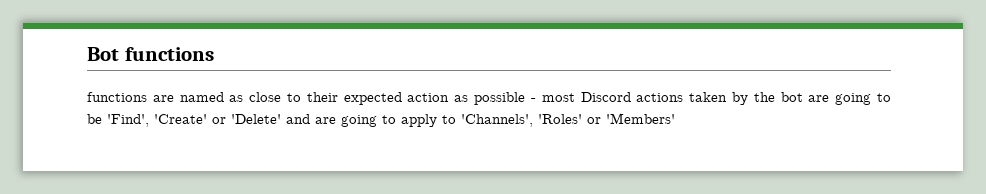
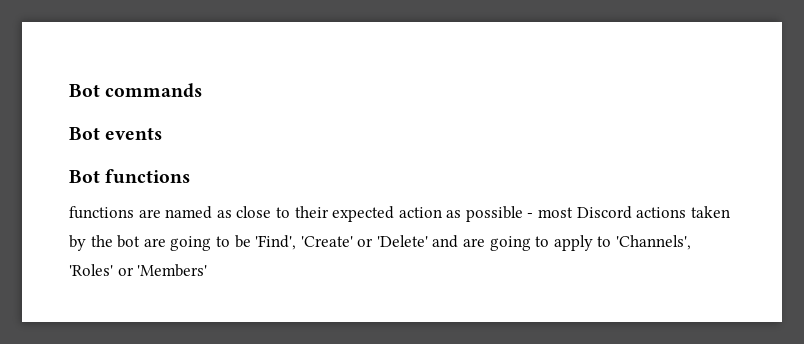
[87,47,119,61] Bot -> [69,83,203,98] [69,127,163,140] [69,170,100,183] Bot commands // Bot events // Bot

